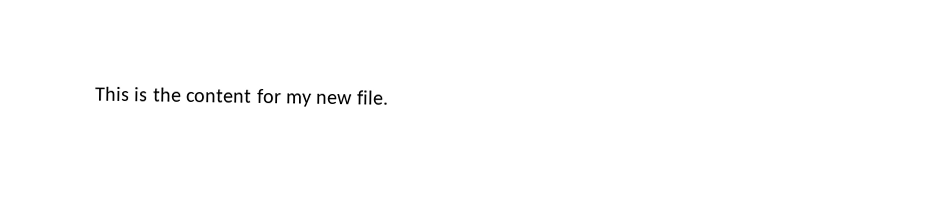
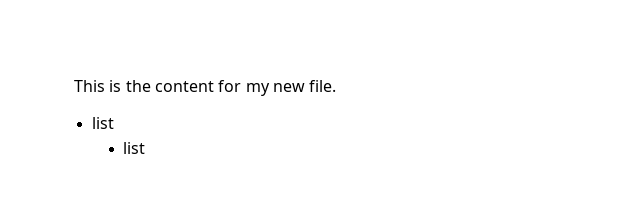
(389, 97) none -> [91,117,114,129] [123,142,146,154] // list // list

